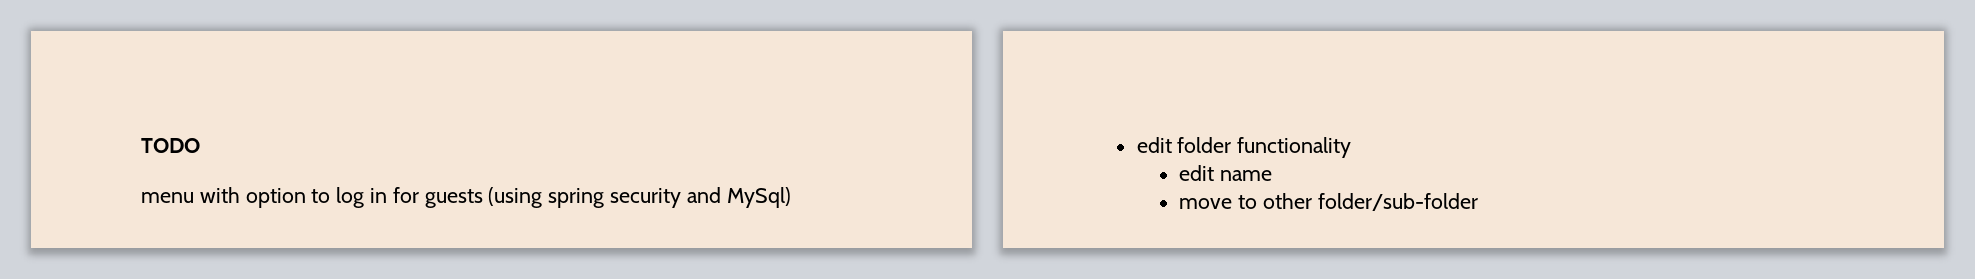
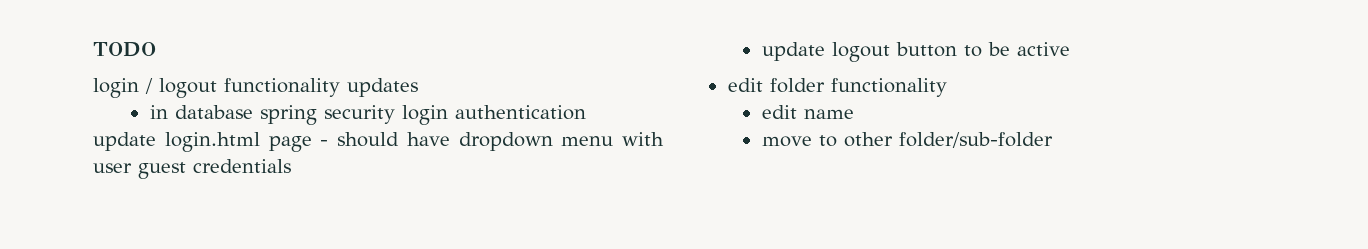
[141,187,791,208] menu with option to log in for guests (using spring security and MySql) -> [93,78,418,98] [149,105,586,125] [93,132,664,152] [93,159,291,179] [761,42,1070,62] login / logout functionality updates // in database spring security login authentication // update login.html page - should have dropdown menu with user guest credentials // update logout button to be active

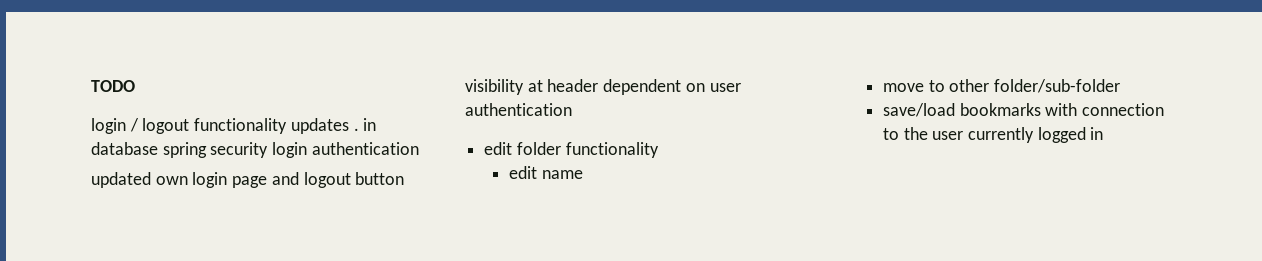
(418, 87) // -> [353,128,359,131] .
[93,132,664,152] [93,159,291,179] [761,42,1070,62] update login.html page - should have dropdown menu with user guest credentials // update logout button to be active -> [91,172,405,188] [465,79,741,95] [465,103,572,116] updated own login page and logout button visibility at header dependent on user authentication
(1053, 140) none -> [882,103,1164,117] [882,127,1104,143] // save/load bookmarks with connection to the user currently logged in

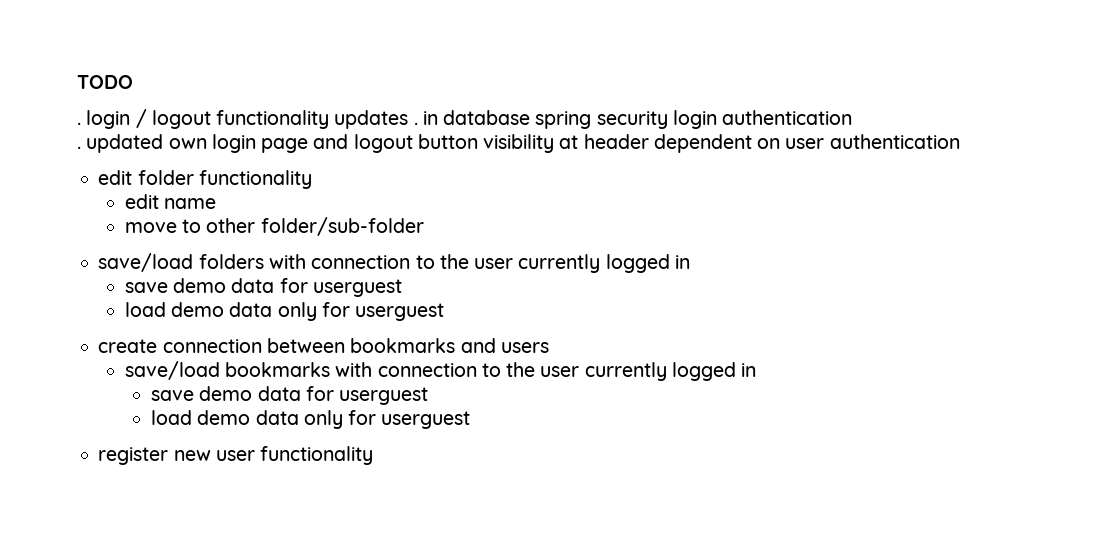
(135, 86) none -> [77,122,81,125] .
(419, 148) none -> [77,146,81,149] .
(1120, 86) none -> [98,253,690,273] [124,278,402,297] [124,302,445,321] [98,338,549,353] // save/load folders with connection to the user currently logged in // save demo data for userguest // load demo data only for userguest // create connection between bookmarks and users
(1104, 133) none -> [151,386,429,405] [151,410,471,429] [98,446,374,465] // save demo data for userguest // load demo data only for userguest // register new user functionality

